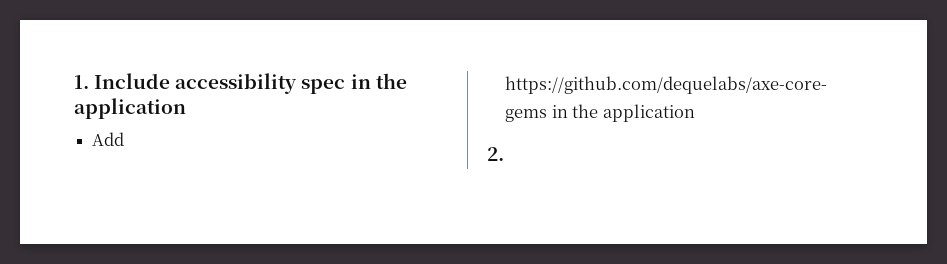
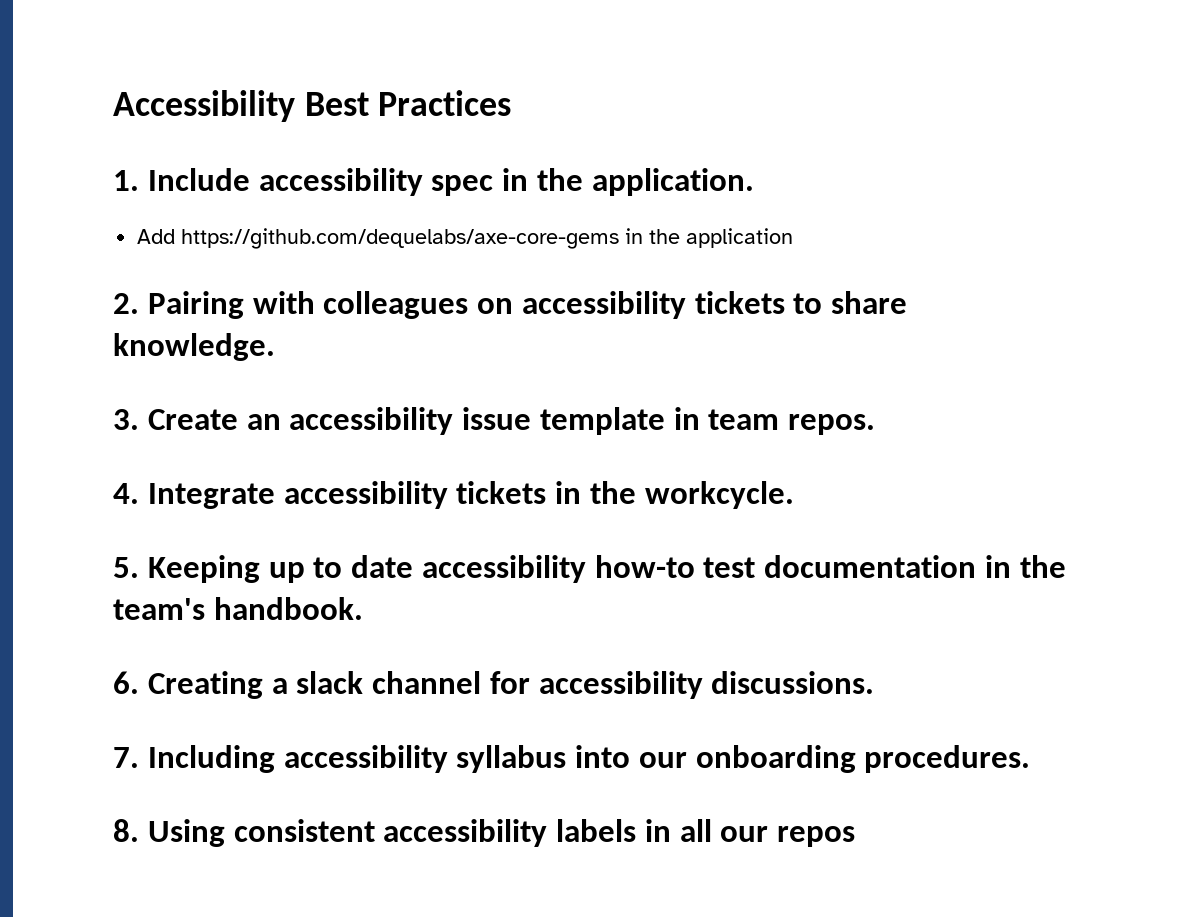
(74, 82) none -> [113,90,512,122] Accessibility Best Practices //
[74,98,186,119] application -> [591,168,754,196] application.
(504, 154) none -> [147,291,908,319] [113,333,275,361] [113,407,876,435] [113,481,794,509] [113,555,1066,583] [113,597,363,620] [113,671,875,699] [113,745,1031,773] [113,819,856,847] Pairing with colleagues on accessibility tickets to share knowledge. // 3. Create an accessibility issue template in team repos. // 4. Integrate accessibility tickets in the workcycle. // 5. Keeping up to date accessibility how-to test documentation in the team's handbook. // 6. Creating a slack channel for accessibility discussions. // 7. Including accessibility syllabus into our onboarding procedures. // 8. Using consistent accessibility labels in all our repos

